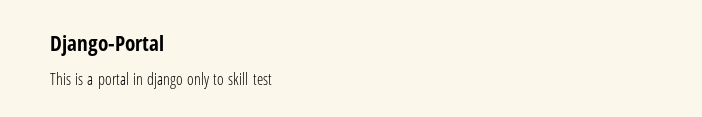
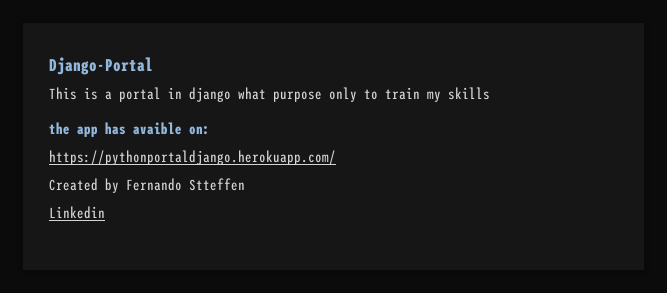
[187,72,272,89] only to skill test -> [238,87,490,102] [49,122,210,137] [49,150,336,165] [49,178,245,193] [49,206,105,219] what purpose only to train my skills // the app has avaible on: // https://pythonportaldjango.herokuapp.com/ // Created by Fernando Stteffen // Linkedin

